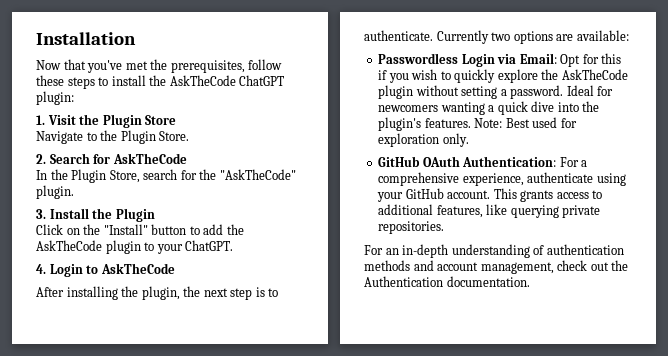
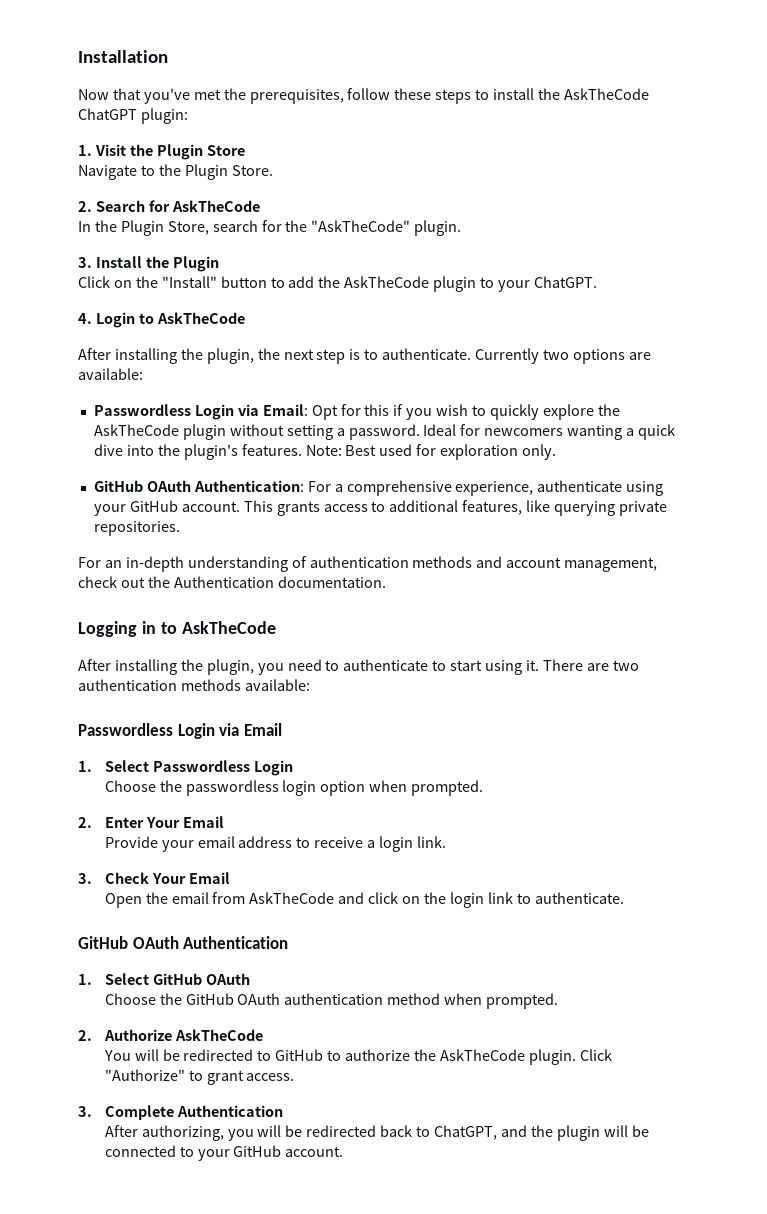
(530, 281) none -> [78,621,276,637] [78,659,639,675] [78,679,310,691] [78,723,282,739] [78,760,293,776] [104,780,484,796] [78,816,224,828] [104,836,447,852] [78,872,230,884] [104,892,624,908] [78,936,289,949] [78,973,250,985] [104,993,559,1009] [78,1029,263,1041] [103,1049,612,1065] [104,1069,295,1085] [78,1105,283,1120] [104,1125,649,1141] [104,1145,344,1161] // Logging in to AskTheCode // After installing the plugin, you need to authenticate to start using it. There are two authentication methods available: // Passwordless Login via Email // 1. Select Passwordless Login // Choose the passwordless login option when prompted. // 2. Enter Your Email // Provide your email address to receive a login link. // 3. Check Your Email // Open the email from AskTheCode and click on the login link to authenticate. // GitHub OAuth Authentication // 1. Select GitHub OAuth // Choose the GitHub OAuth authentication method when prompted. // 2. Authorize AskTheCode // You will be redirected to GitHub to authorize the AskTheCode plugin. Click "Authorize" to grant access. // 3. Complete Authentication // After authorizing, you will be redirected back to ChatGPT, and the plugin will be connected to your GitHub account.

